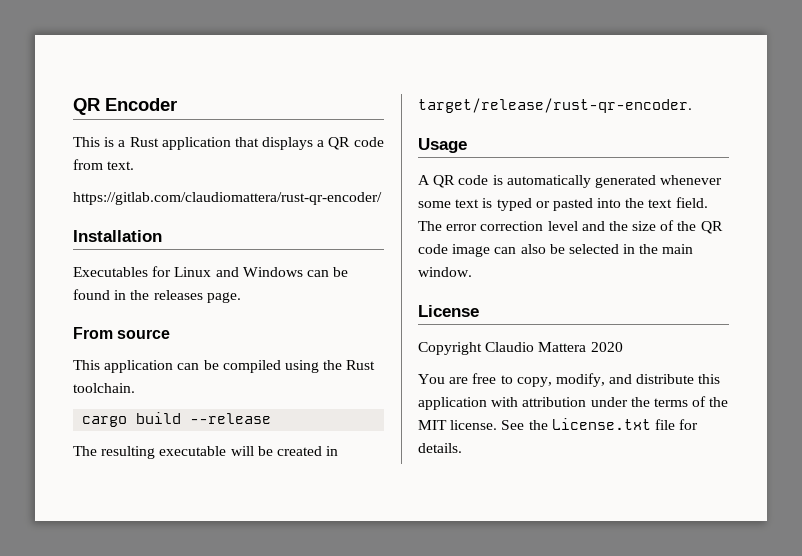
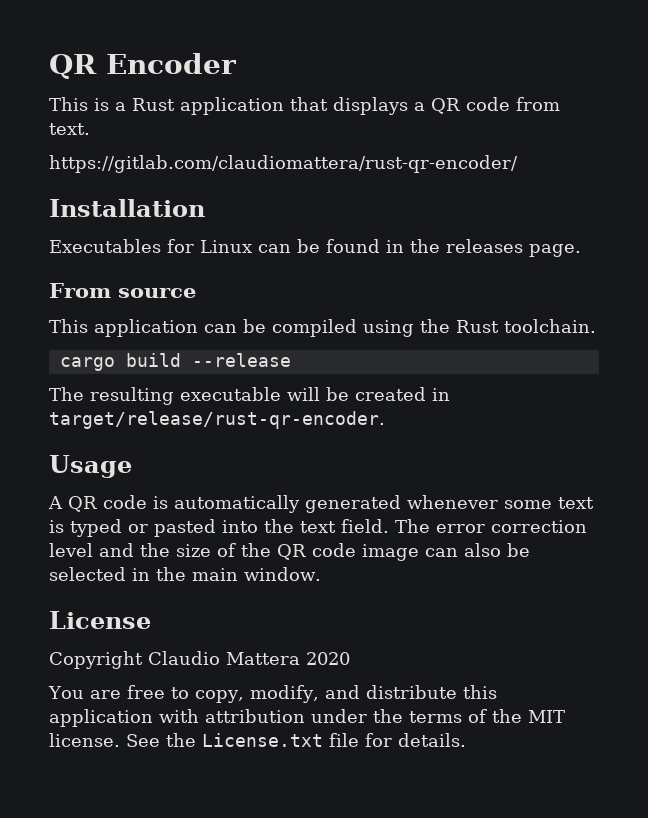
[215,267,303,277] and Windows -> (252, 246) none

